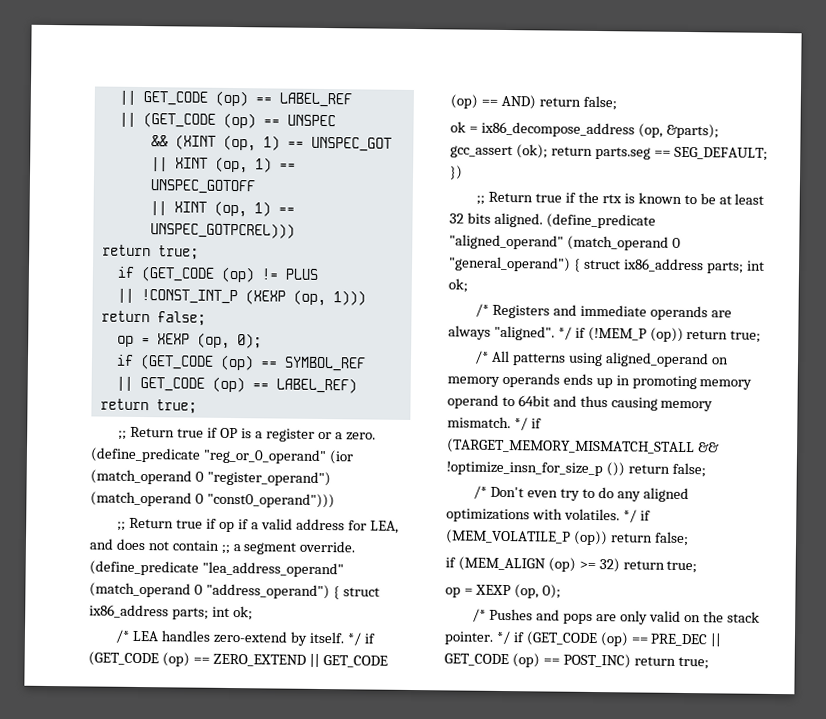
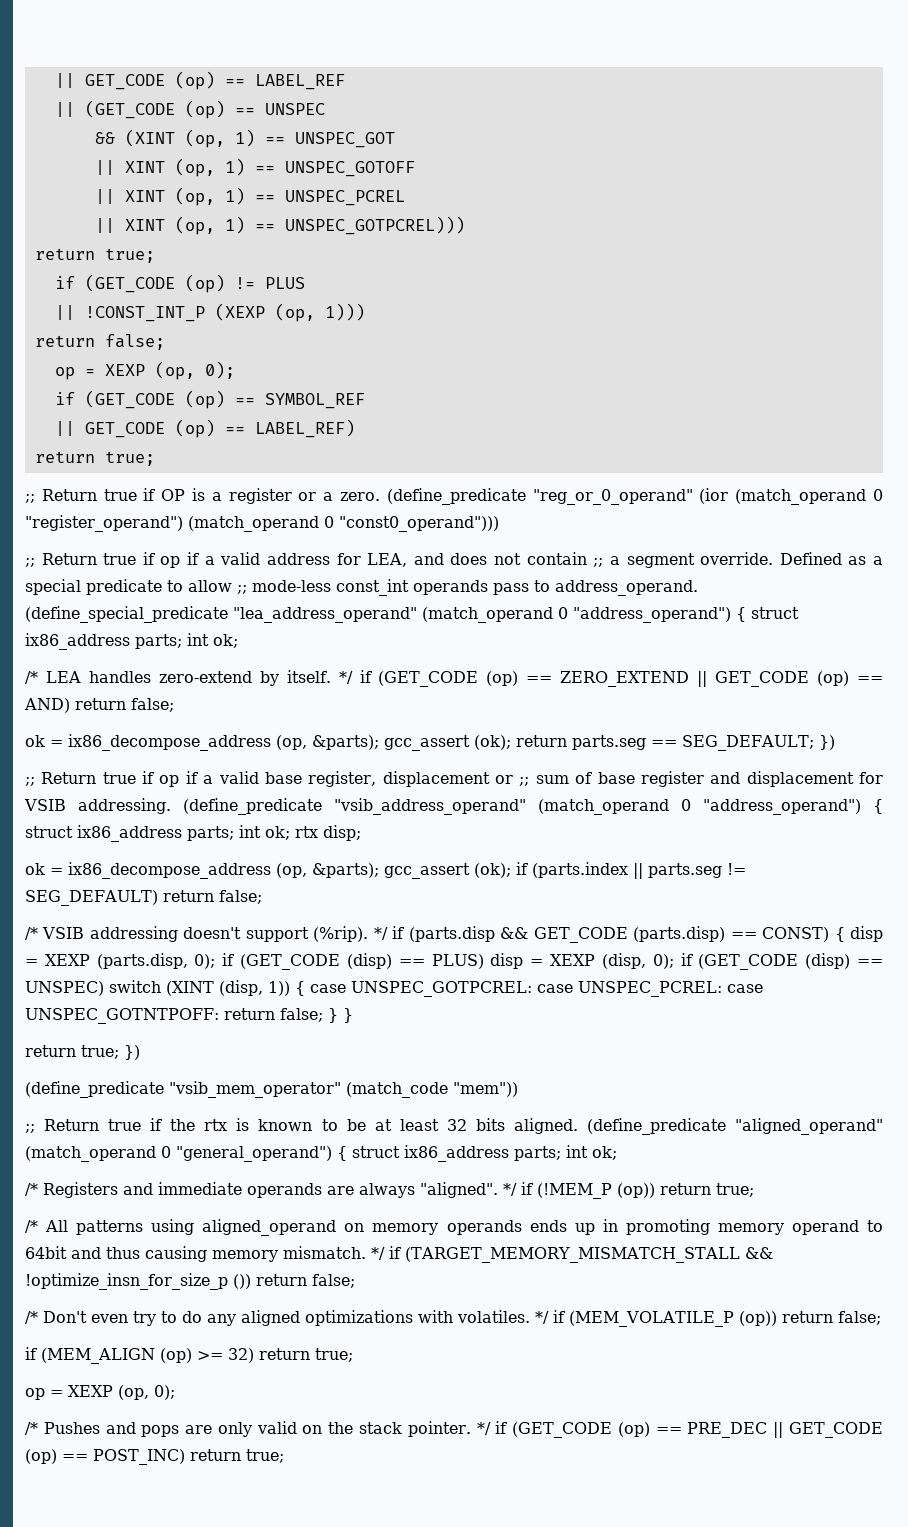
(255, 187) none -> [94,187,405,206] // || XINT (op, 1) == UNSPEC_PCREL
[89,560,199,576] (define_predicate -> [779,552,883,565] [25,579,698,596] [25,606,228,623] Defined as a special predicate to allow ;; mode-less const_int operands pass to address_operand. (define_special_predicate
(463, 172) none -> [25,771,883,787] [24,798,883,815] [25,825,361,842] [25,862,746,879] [25,890,262,906] [25,926,883,943] [25,953,883,970] [25,980,763,997] [25,1008,353,1024] [25,1045,140,1060] [25,1081,518,1098] // ;; Return true if op if a valid base register, displacement or ;; sum of base register and displacement for VSIB addressing. (define_predicate "vsib_address_operand" (match_operand 0 "address_operand") { struct ix86_address parts; int ok; rtx disp; // ok = ix86_decompose_address (op, &parts); gcc_assert (ok); if (parts.index || parts.seg != SEG_DEFAULT) return false; // /* VSIB addressing doesn't support (%rip). */ if (parts.disp && GET_CODE (parts.disp) == CONST) { disp = XEXP (parts.disp, 0); if (GET_CODE (disp) == PLUS) disp = XEXP (disp, 0); if (GET_CODE (disp) == UNSPEC) switch (XINT (disp, 1)) { case UNSPEC_GOTPCREL: case UNSPEC_PCREL: case UNSPEC_GOTNTPOFF: return false; } } // return true; }) // (define_predicate "vsib_mem_operator" (match_code "mem"))

